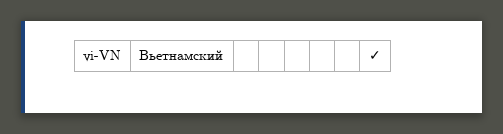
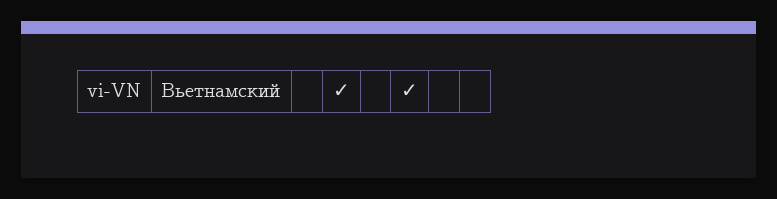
[369,51,381,60] | | | | ✓ -> [333,84,350,97] [401,84,418,97] ✓ | | ✓ | |

